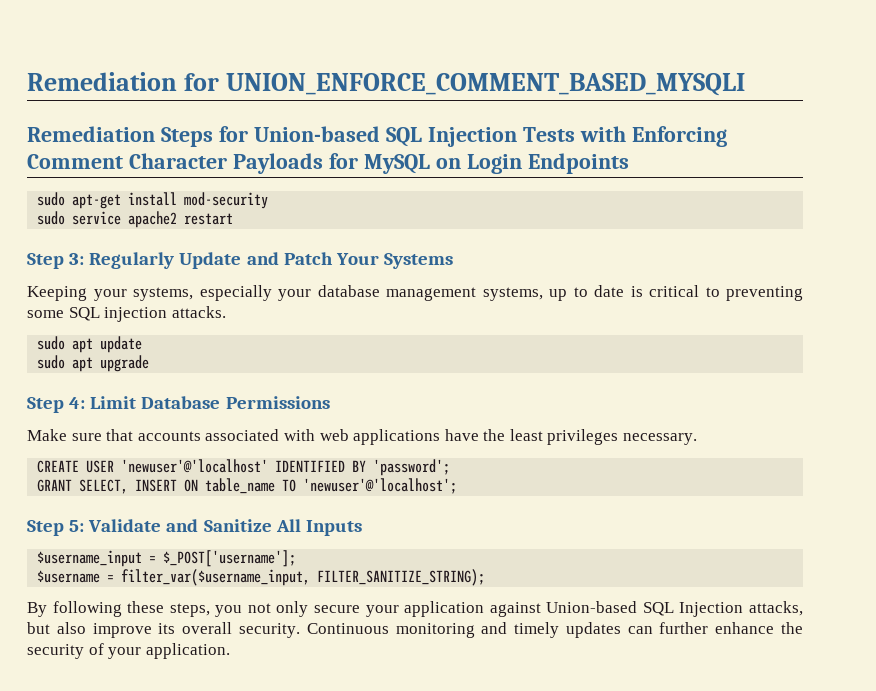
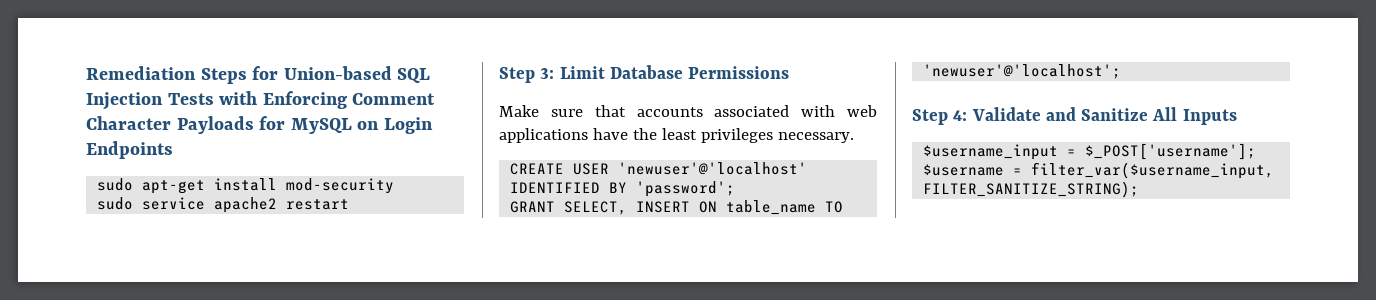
[27,72,745,96] [27,126,155,142] Remediation for UNION_ENFORCE_COMMENT_BASED_MYSQLI // Remediation -> [86,66,196,80] Remediation
[89,252,453,269] [27,285,803,301] [27,306,226,322] [37,336,143,353] [37,355,150,372] [27,397,86,413] Regularly Update and Patch Your Systems // Keeping your systems, especially your database management systems, up to date is critical to preventing some SQL injection attacks. // sudo apt update // sudo apt upgrade // Step 4: -> (555, 73) none
[69,520,85,532] 5: -> [953,110,968,121] 4:
[27,601,803,617] [27,622,804,638] [27,643,230,659] // By following these steps, you not only secure your application against Union-based SQL Injection attacks, but also improve its overall security. Continuous monitoring and timely updates can further enhance the security of your application. -> (1140, 189) none

